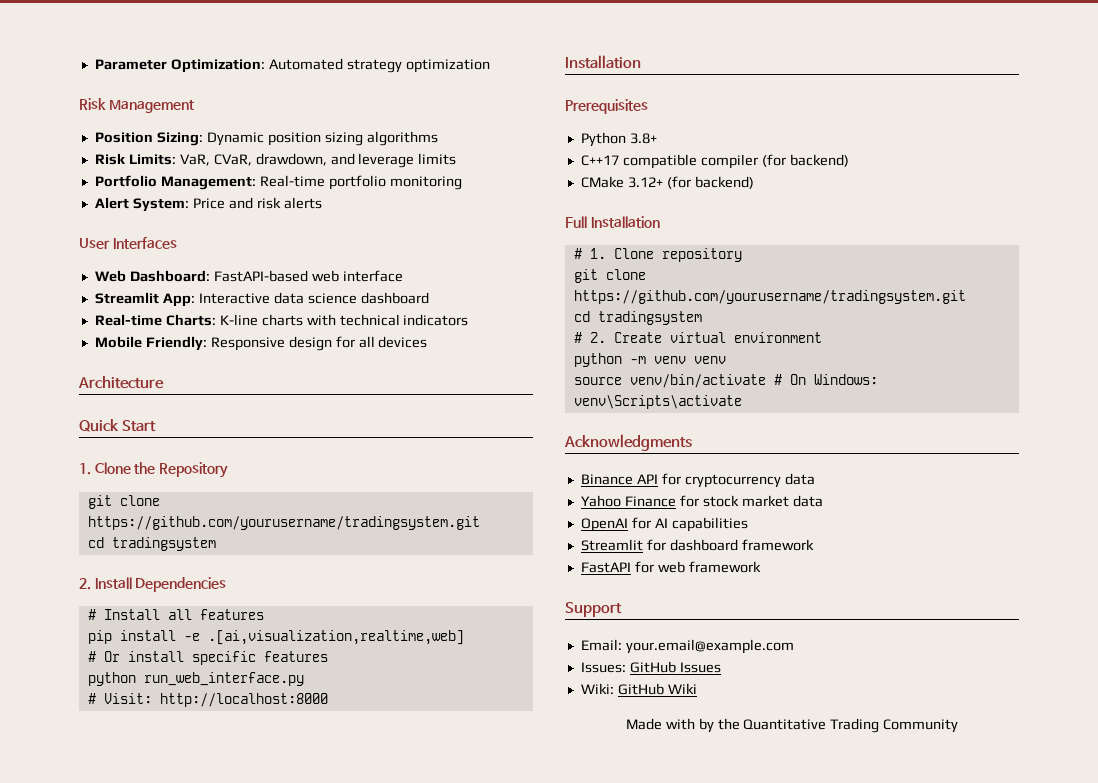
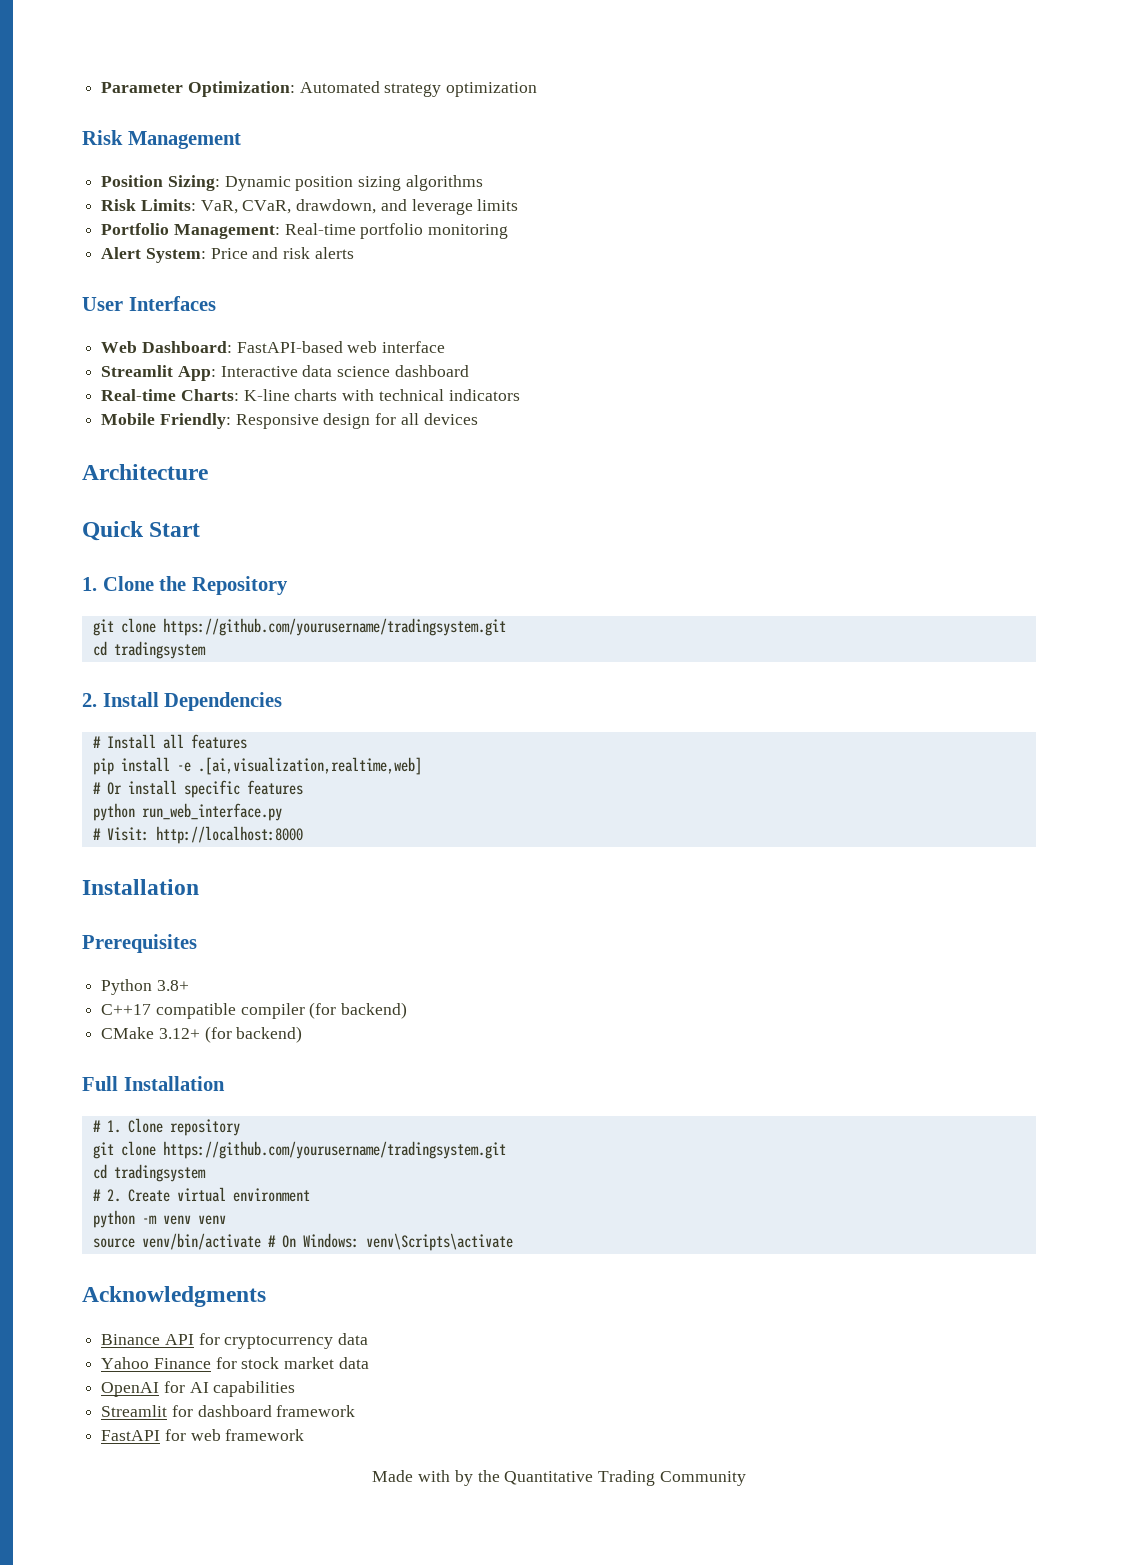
[565,602,622,617] [580,639,794,654] [580,661,721,673] [580,683,697,695] // Support // Email: your.email@example.com // Issues: GitHub Issues // Wiki: GitHub Wiki -> (305, 1435) none

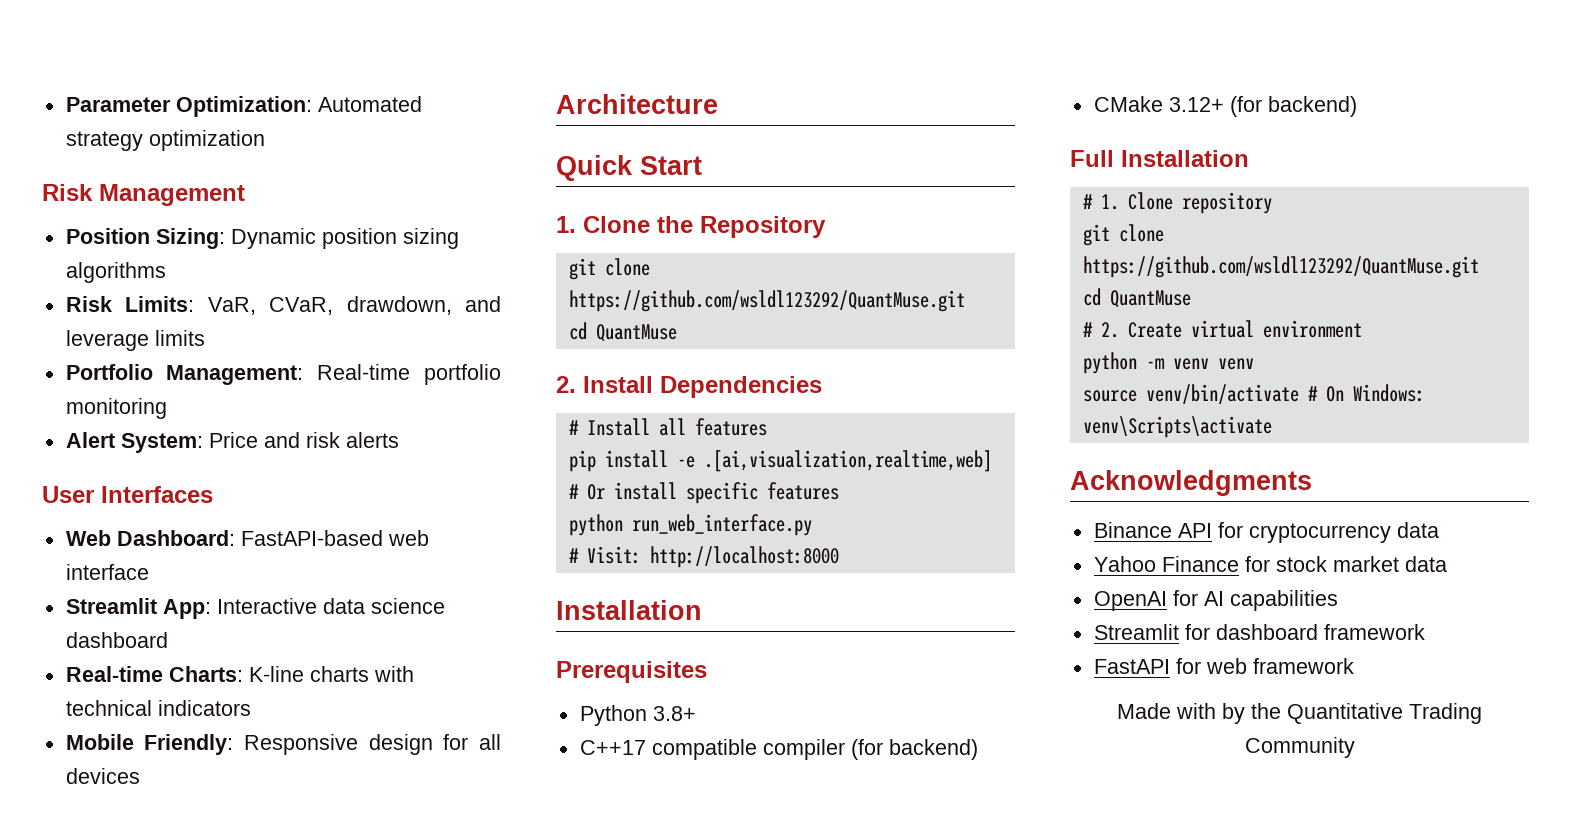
[162,618,506,636] [92,641,206,659] https://github.com/yourusername/tradingsystem.git // cd tradingsystem -> [568,290,965,312] [568,322,677,342] https://github.com/wsldl123292/QuantMuse.git // cd QuantMuse
[162,1141,506,1159] [92,1164,206,1182] https://github.com/yourusername/tradingsystem.git // cd tradingsystem -> [1082,256,1479,278] [1082,288,1191,308] https://github.com/wsldl123292/QuantMuse.git // cd QuantMuse

